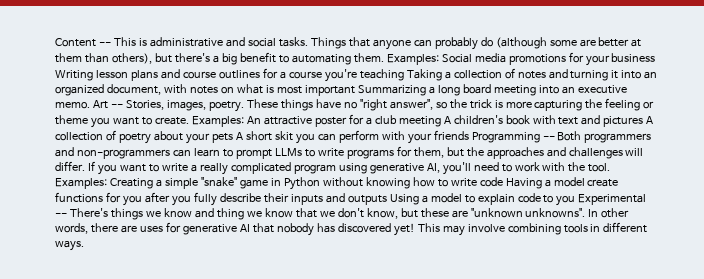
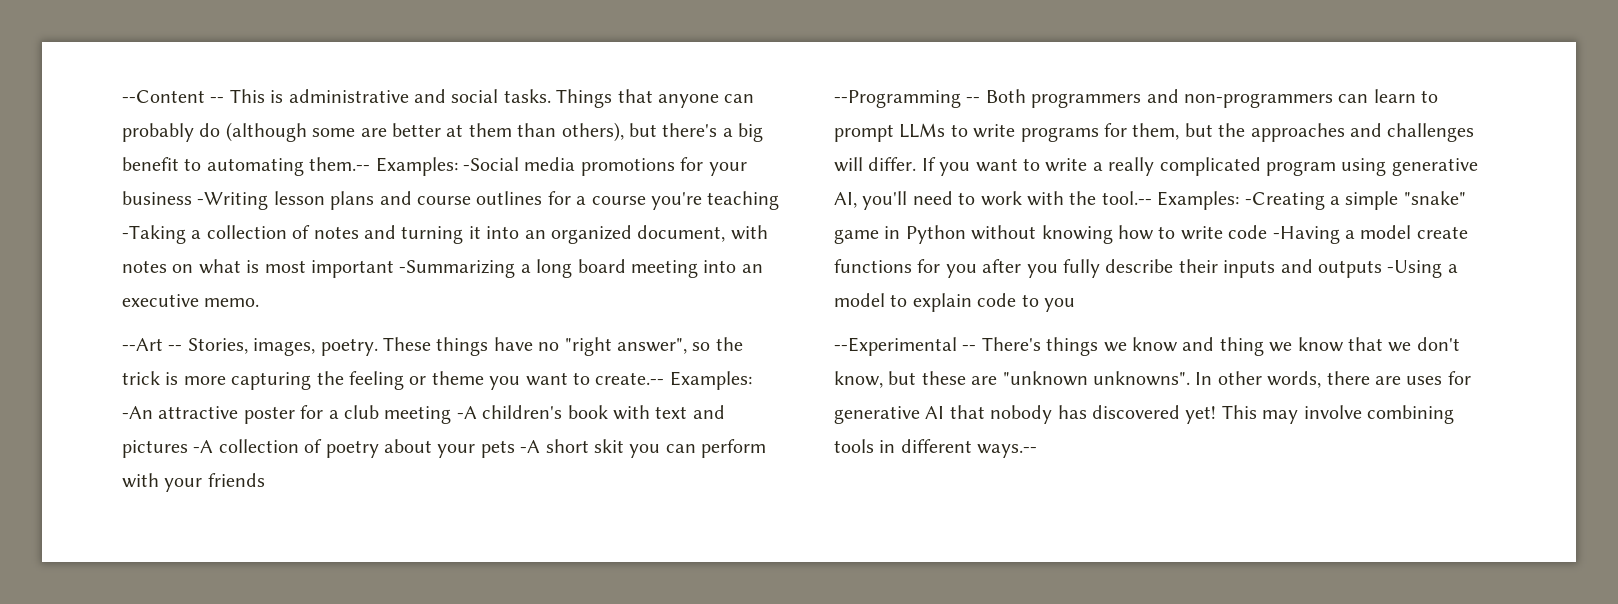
[55,38,96,47] Content -> [122,90,205,103] --Content
[353,53,472,65] them. Examples: Social -> [309,157,519,176] them.-- Examples: -Social
[55,70,93,81] Writing -> [197,192,269,210] -Writing
[406,69,442,81] Taking -> [122,225,186,244] -Taking
[357,85,426,96] Summarizing -> [399,260,516,278] -Summarizing
[92,100,108,109] Art -> [122,338,163,351] // --Art
[154,116,261,127] create. Examples: An -> [595,371,752,390] [122,406,153,419] create.-- Examples: -An
[443,116,451,124] A -> [456,406,477,419] -A
[646,116,654,124] A -> [193,440,214,453] -A
[235,132,243,140] A -> [520,440,541,453] -A
[471,132,540,143] Programming -> [834,90,961,108] // --Programming
[588,163,611,172] [55,178,153,189] tool. Examples: Creating -> [1101,191,1325,210] tool.-- Examples: -Creating
[505,178,542,189] Having -> [1272,226,1340,244] -Having
[389,194,419,205] Using -> [1387,260,1443,278] -Using
[578,194,647,205] Experimental -> [834,337,957,356] // --Experimental
[55,240,84,251] ways. -> [977,444,1038,458] ways.--

